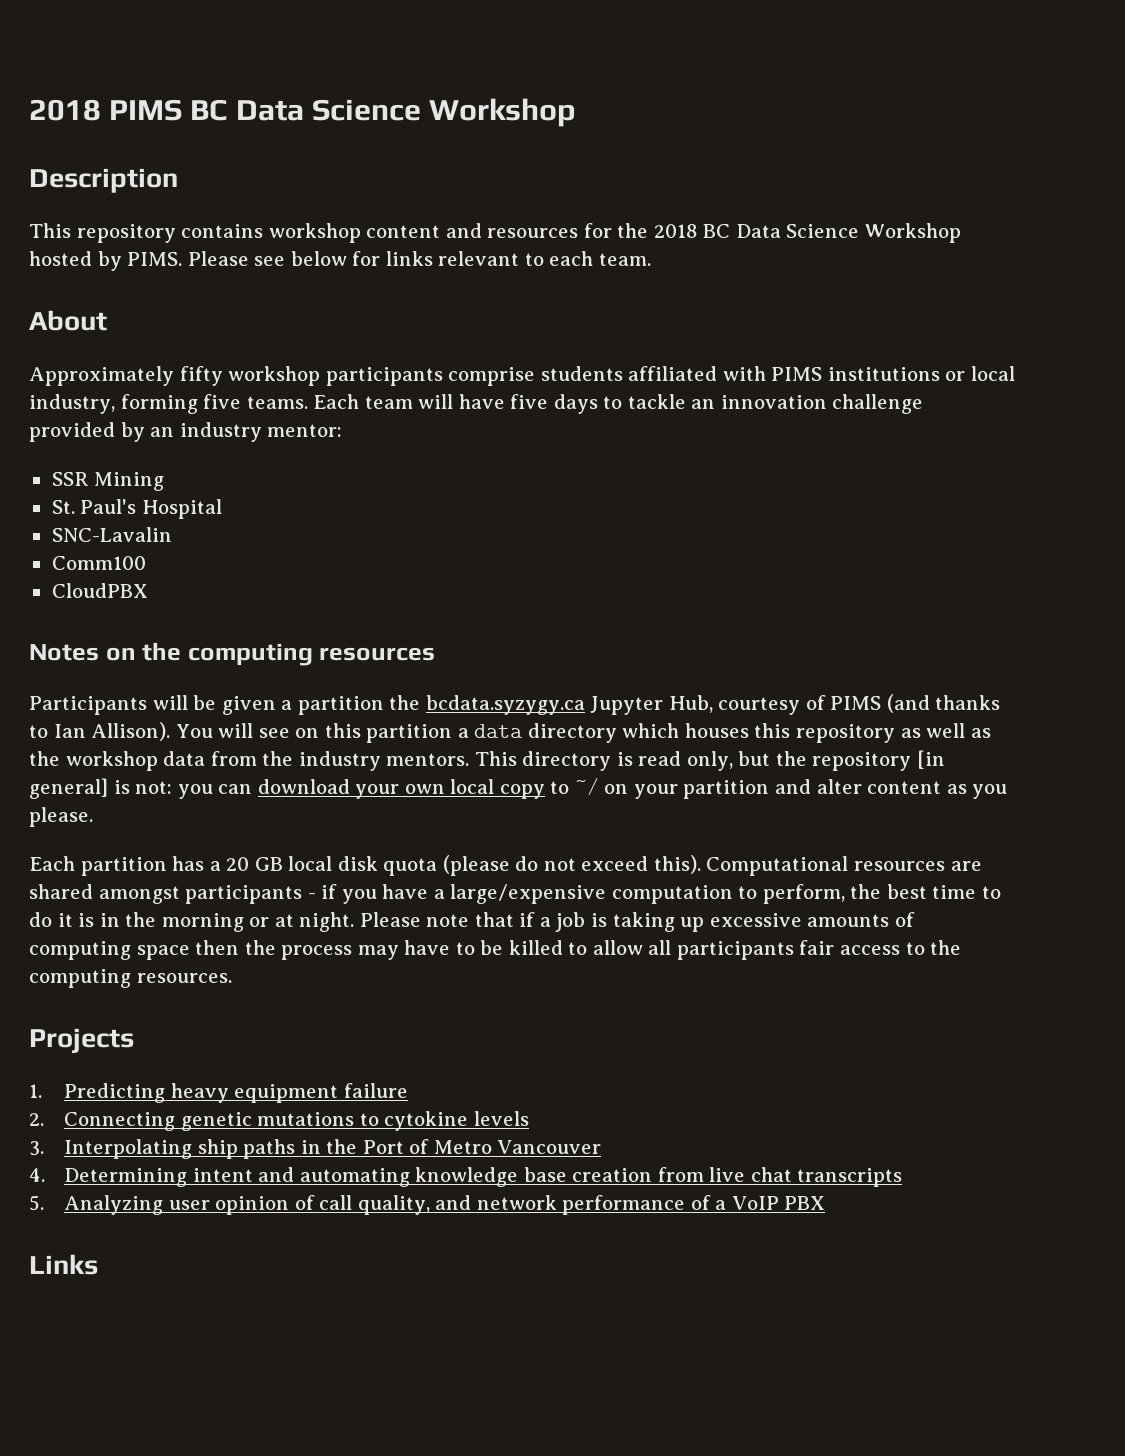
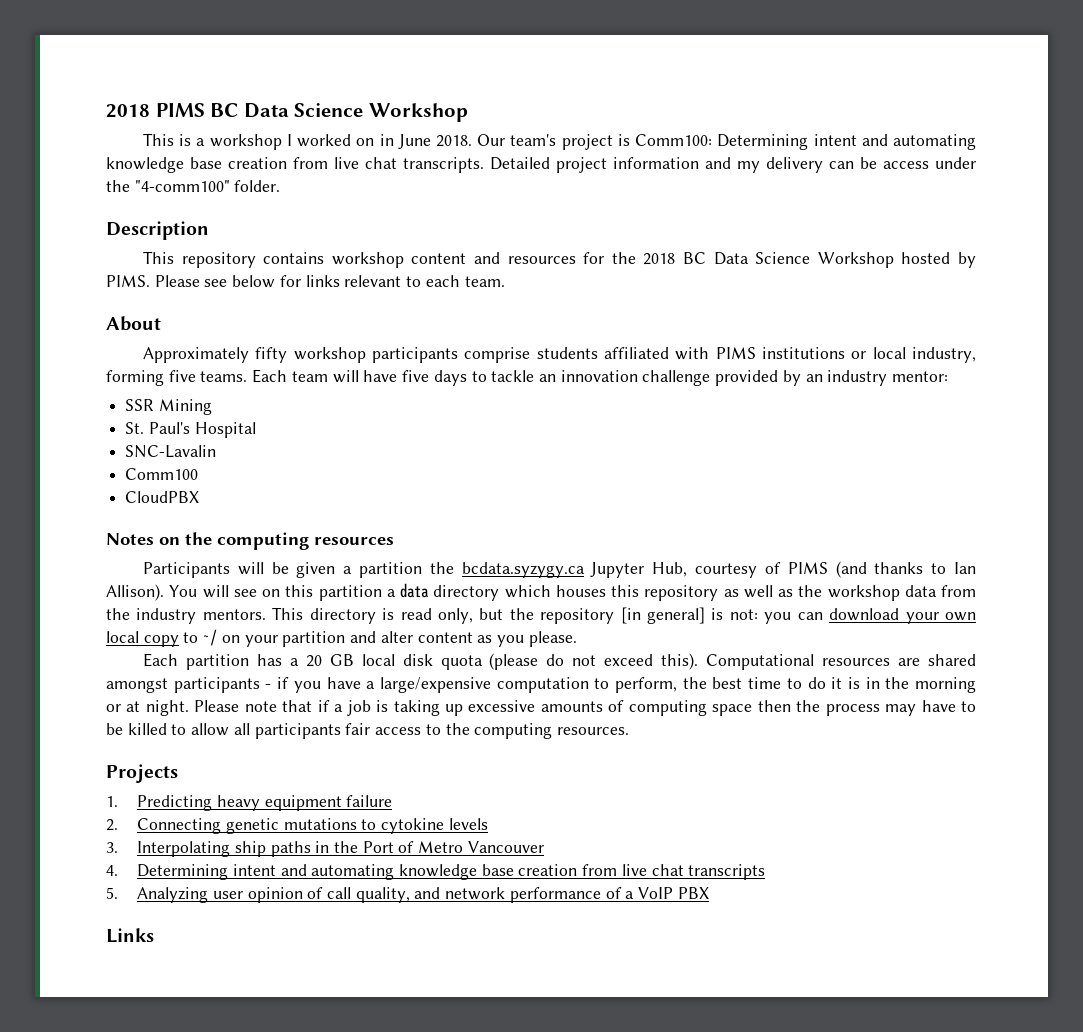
(577, 112) none -> [142,133,976,150] [106,157,976,173] [106,180,281,192] // This is a workshop I worked on in June 2018. Our team's project is Comm100: Determining intent and automating knowledge base creation from live chat transcripts. Detailed project information and my delivery can be access under the "4-comm100" folder.

